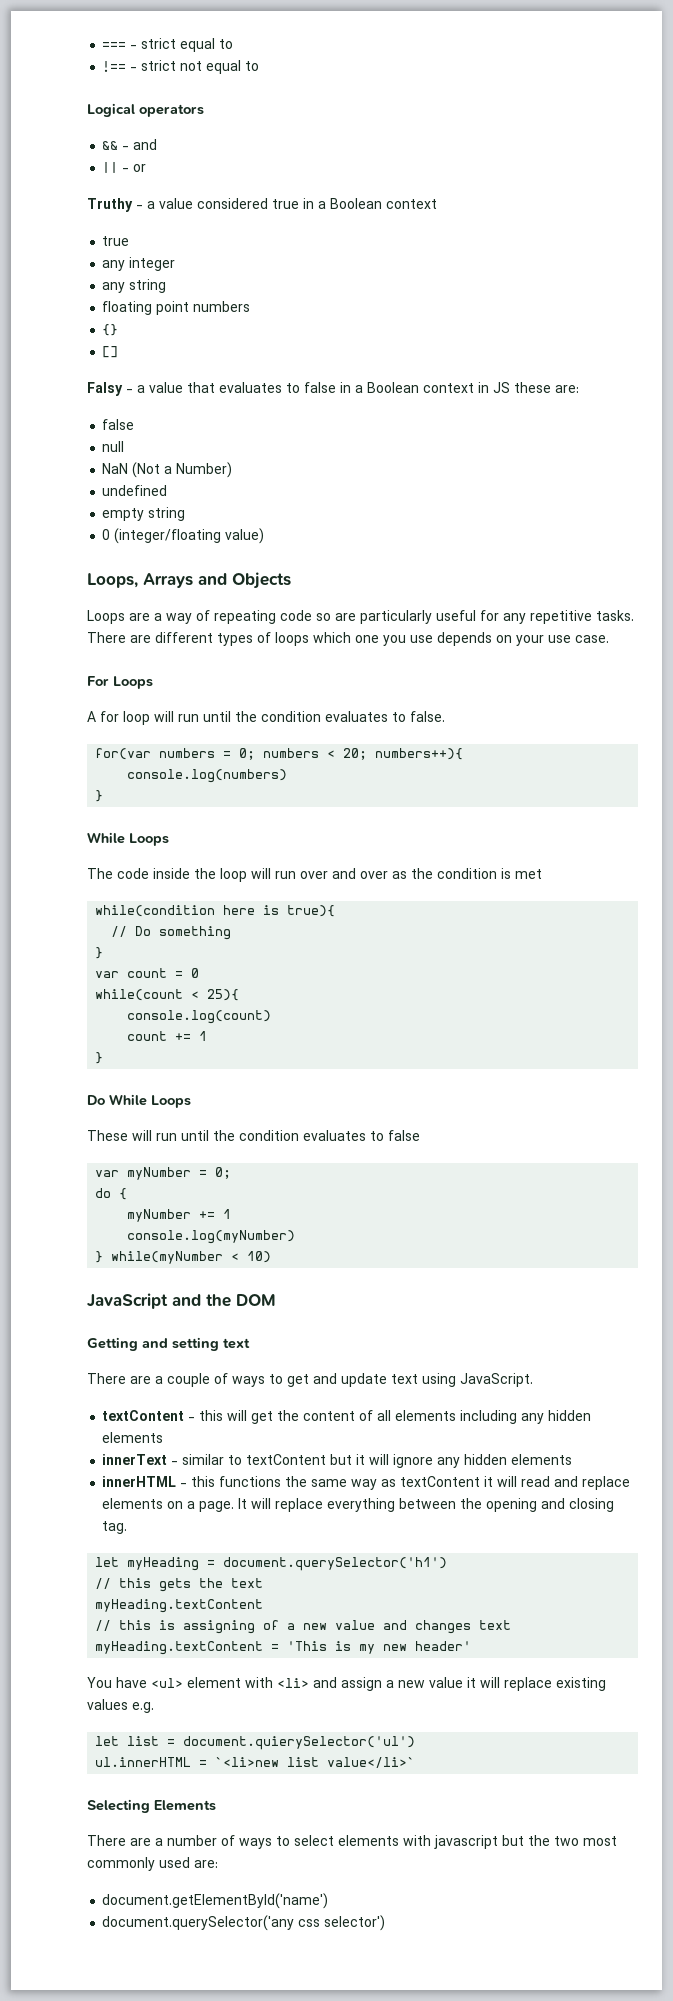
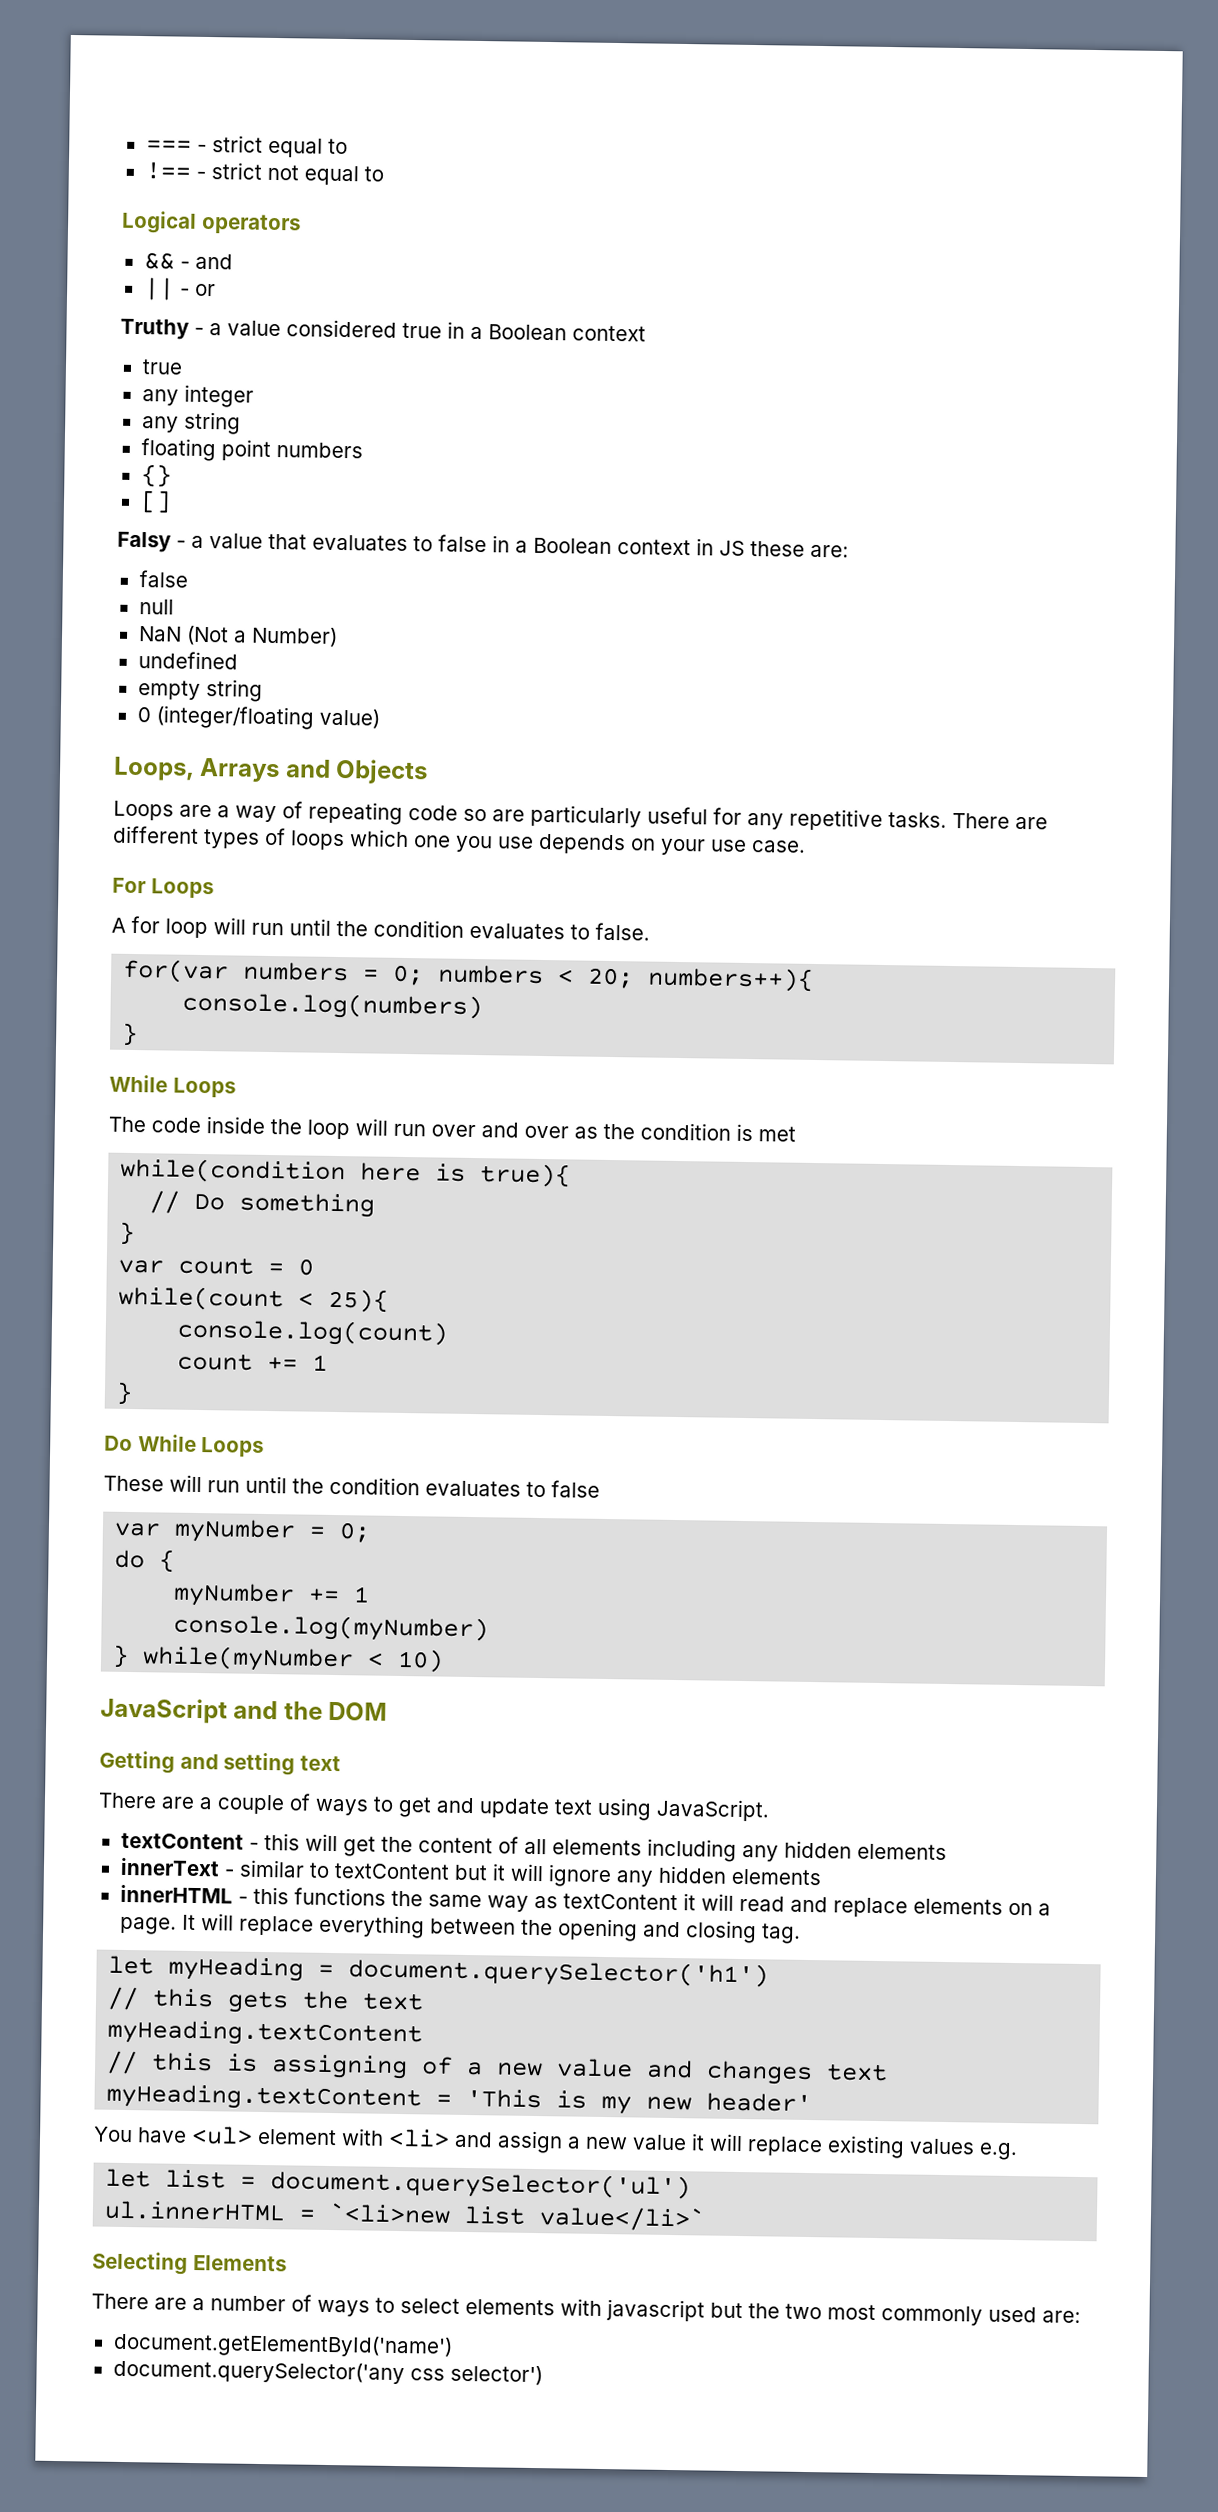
[183,1736,416,1750] document.quierySelector('ul') -> [270,2170,692,2201] document.querySelector('ul')

